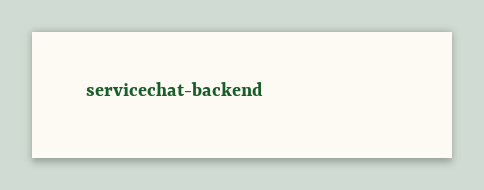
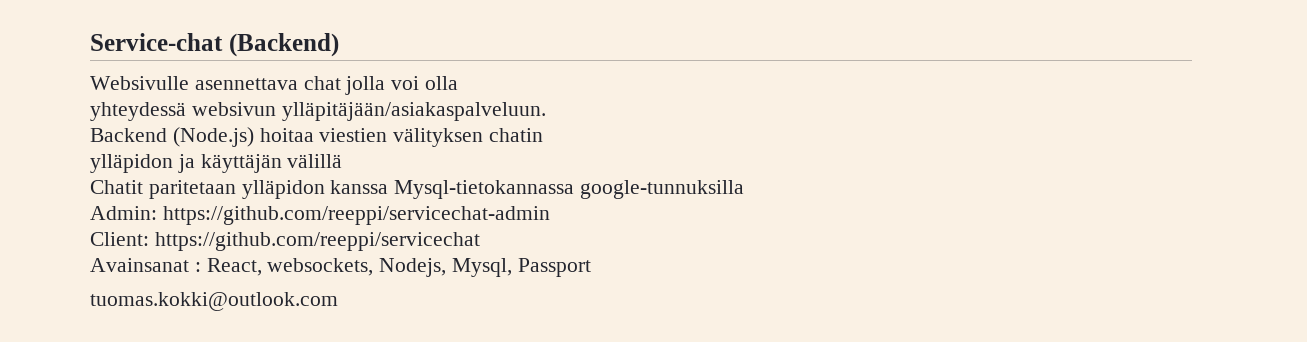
[86,82,263,96] servicechat-backend -> [90,33,339,57] [90,76,459,95] [90,102,546,121] [90,127,544,147] [90,154,343,173] [90,180,745,199] [90,206,550,225] [90,232,480,251] [90,258,591,277] [90,292,338,311] Service-chat (Backend) // Websivulle asennettava chat jolla voi olla // yhteydessä websivun ylläpitäjään/asiakaspalveluun. // Backend (Node.js) hoitaa viestien välityksen chatin // ylläpidon ja käyttäjän välillä // Chatit paritetaan ylläpidon kanssa Mysql-tietokannassa google-tunnuksilla // Admin: https://github.com/reeppi/servicechat-admin // Client: https://github.com/reeppi/servicechat // Avainsanat : React, websockets, Nodejs, Mysql, Passport // tuomas.kokki@outlook.com

